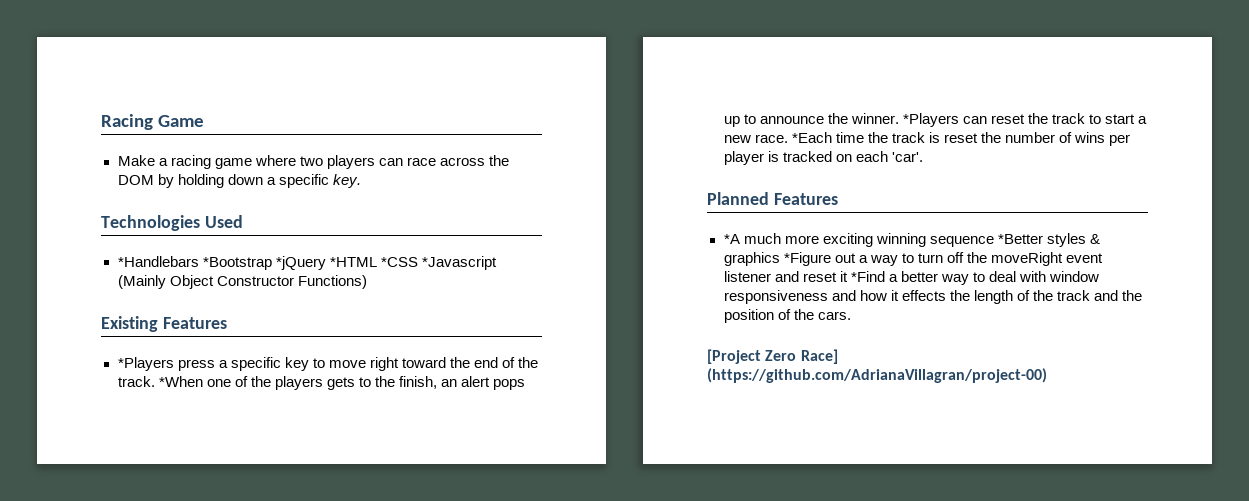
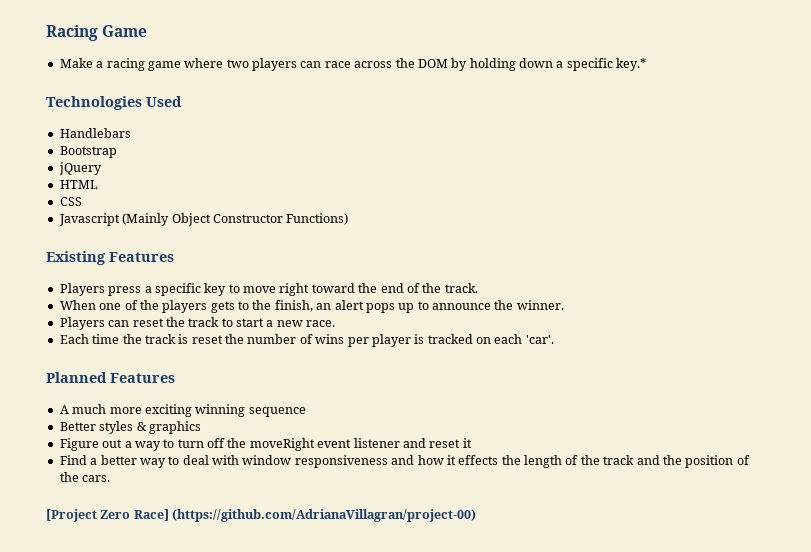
[332,174,361,188] key. -> [616,58,647,71] key.*
[117,256,497,270] *Handlebars *Bootstrap *jQuery *HTML *CSS *Javascript -> [59,128,131,138] [59,146,117,158] [58,162,102,175] [59,180,98,189] [59,197,82,206] [58,213,120,226] Handlebars // Bootstrap // jQuery // HTML // CSS // Javascript
[117,357,174,371] *Players -> [59,283,105,296] Players
[158,376,203,387] *When -> [59,300,96,310] // When
[902,113,959,127] *Players -> [59,317,105,330] // Players
[791,132,832,143] *Each -> [59,334,89,344] // Each
[723,234,740,244] *A -> [59,405,69,414] A
[997,234,1043,244] *Better -> [59,422,96,431] // Better
[783,252,831,266] *Figure -> [59,438,99,451] // Figure
[850,271,885,282] *Find -> [59,455,87,465] // Find

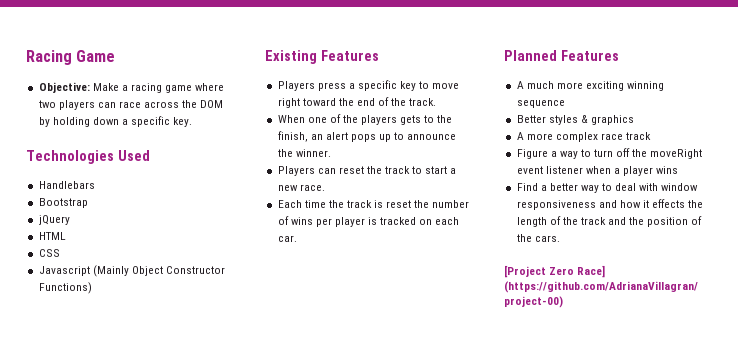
(148, 31) none -> [38,82,90,93] Objective:
[616,58,647,71] key.* -> [173,117,193,127] key.
[525,335,554,344] 'car'. -> [277,235,297,242] car.
(201, 427) none -> [516,132,652,142] // A more complex race track
[102,439,123,448] out -> (548, 154) none
[402,438,472,448] and reset it -> [585,166,679,176] when a player wins

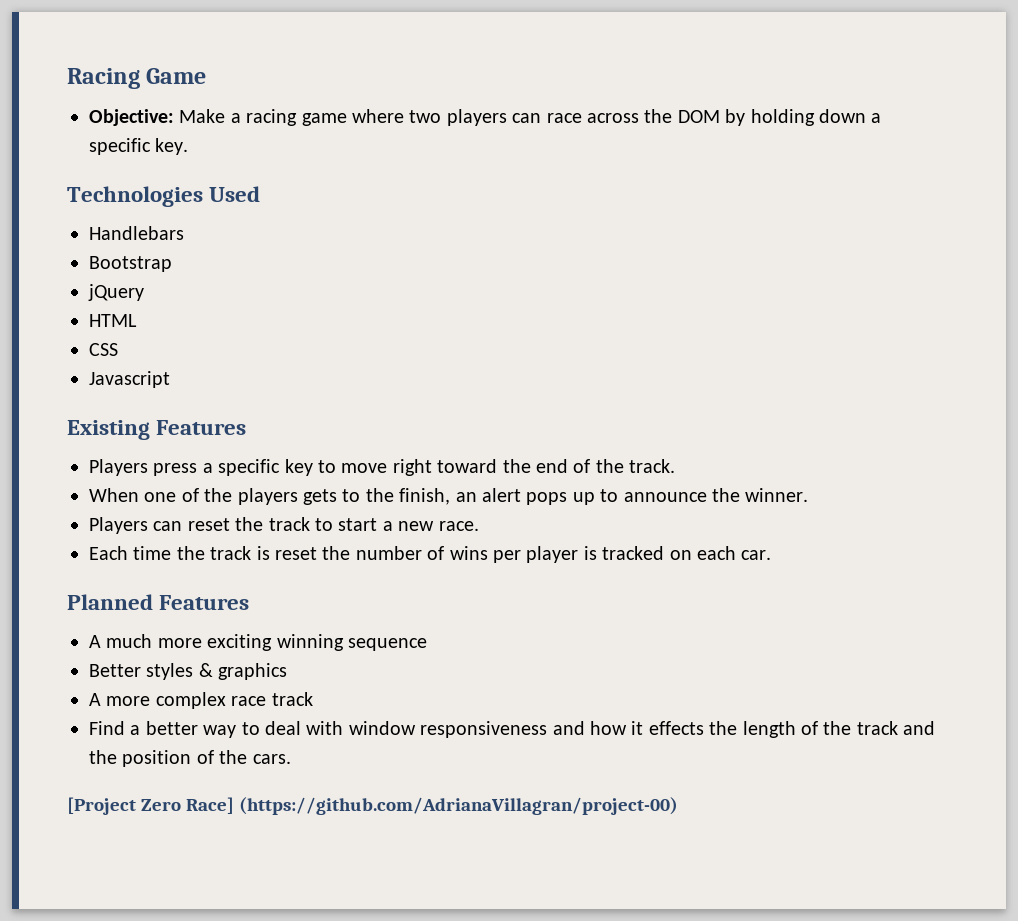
[92,265,225,277] [38,282,92,294] (Mainly Object Constructor Functions) -> (170, 379) none
[516,148,703,159] [516,166,679,176] // Figure a way to turn off the moveRight event listener when a player wins -> (313, 699) none

